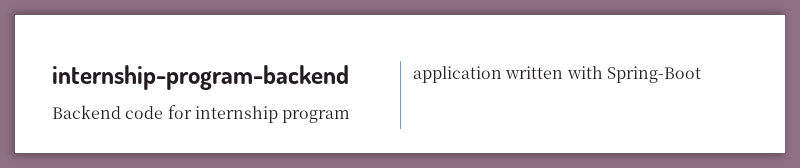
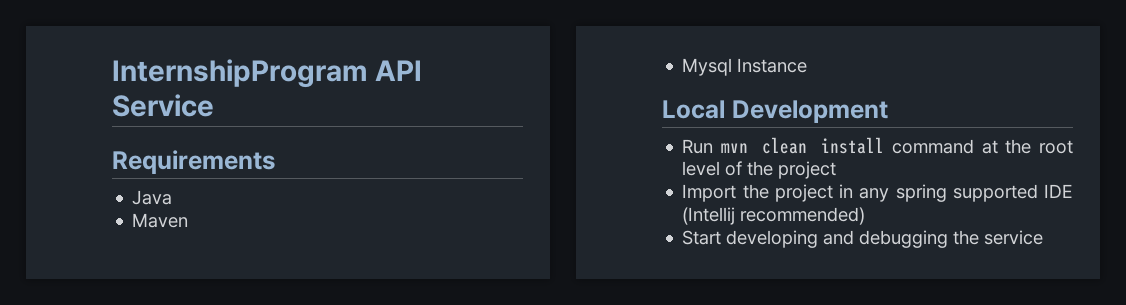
[52,65,349,90] [52,105,351,123] [413,66,701,83] internship-program-backend // Backend code for internship program application written with Spring-Boot -> [112,59,422,88] [112,94,214,117] [112,150,275,174] [132,190,173,205] [132,213,189,228] [682,58,808,76] [662,100,888,123] [682,137,1073,154] [682,161,837,179] [682,184,1073,202] [682,207,866,225] [682,230,1044,248] InternshipProgram API Service // Requirements // Java // Maven // Mysql Instance // Local Development // Run mvn clean install command at the root level of the project // Import the project in any spring supported IDE (Intellij recommended) // Start developing and debugging the service

